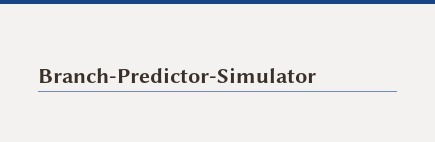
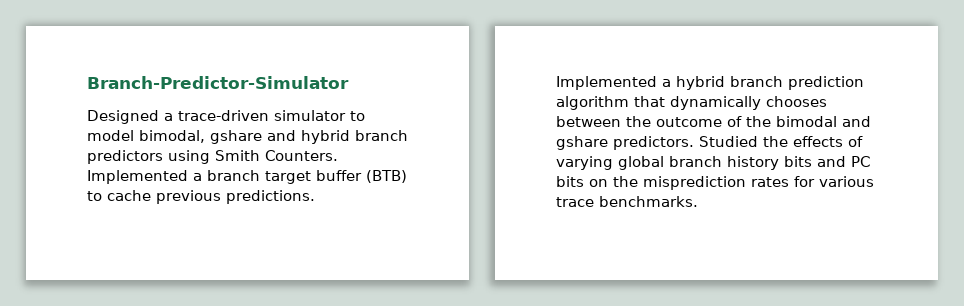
(316, 75) none -> [87,110,365,124] [87,130,408,144] [87,150,338,164] [87,170,407,184] [87,190,315,204] [556,76,864,90] [556,96,827,110] [556,116,871,127] [556,136,863,150] [556,156,870,170] [556,176,874,190] [556,196,698,207] // Designed a trace-driven simulator to model bimodal, gshare and hybrid branch predictors using Smith Counters. Implemented a branch target buffer (BTB) to cache previous predictions. Implemented a hybrid branch prediction algorithm that dynamically chooses between the outcome of the bimodal and gshare predictors. Studied the effects of varying global branch history bits and PC bits on the misprediction rates for various trace benchmarks.

